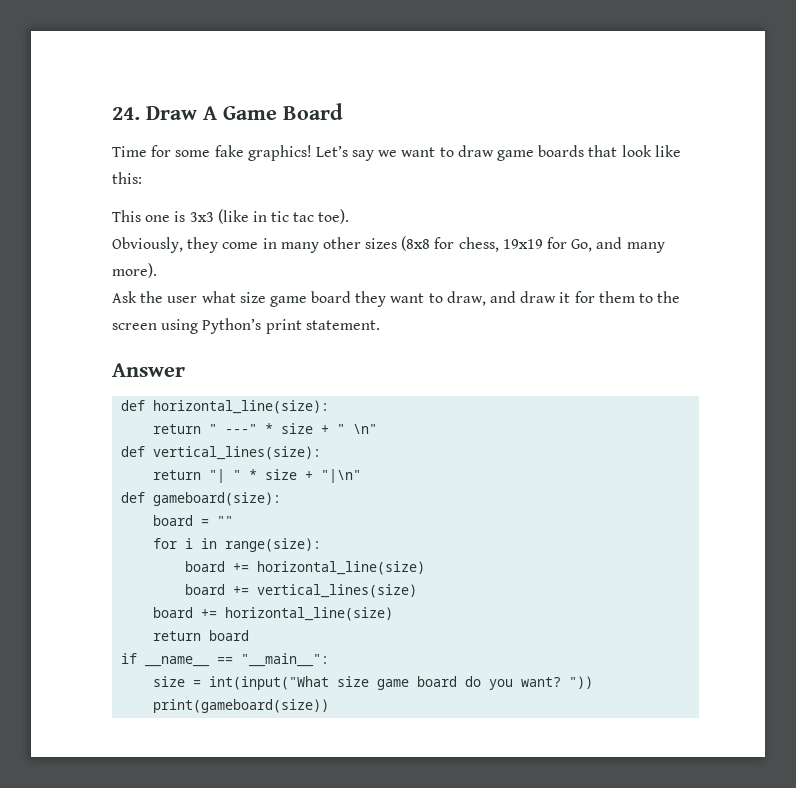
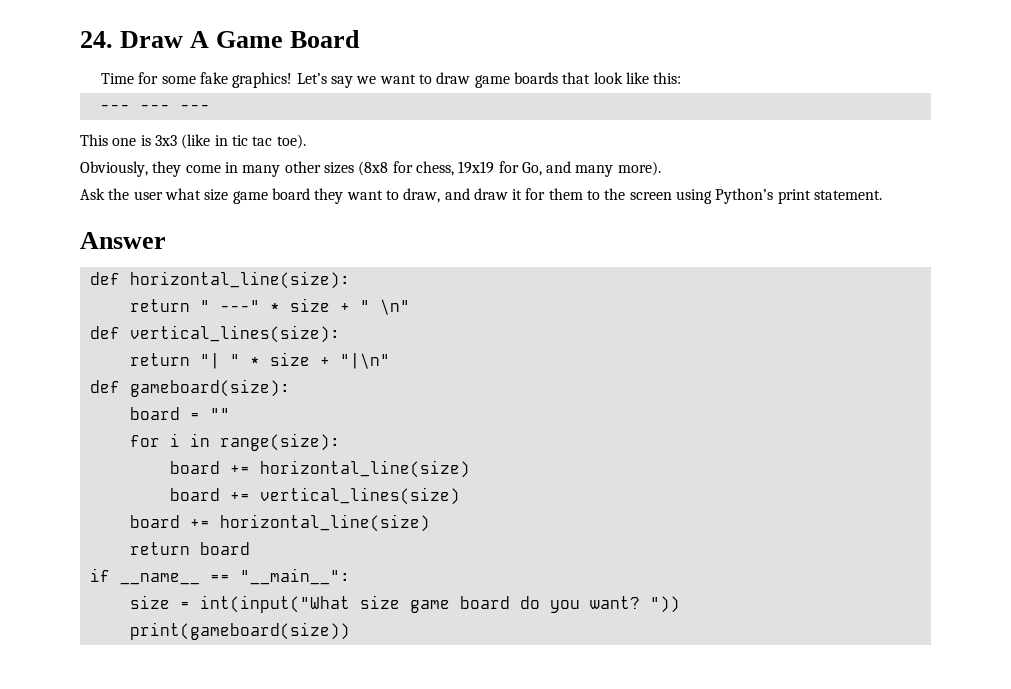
(142, 178) none -> [99,104,210,111] // --- --- ---

